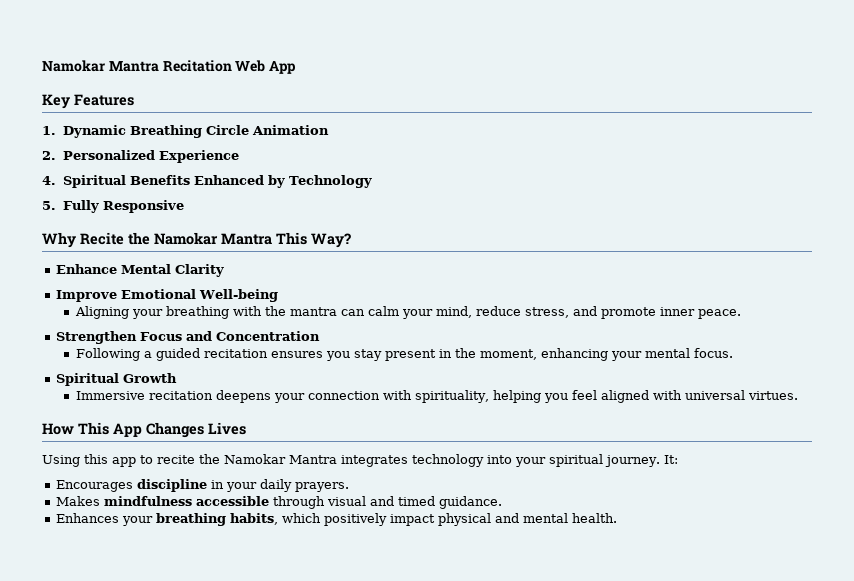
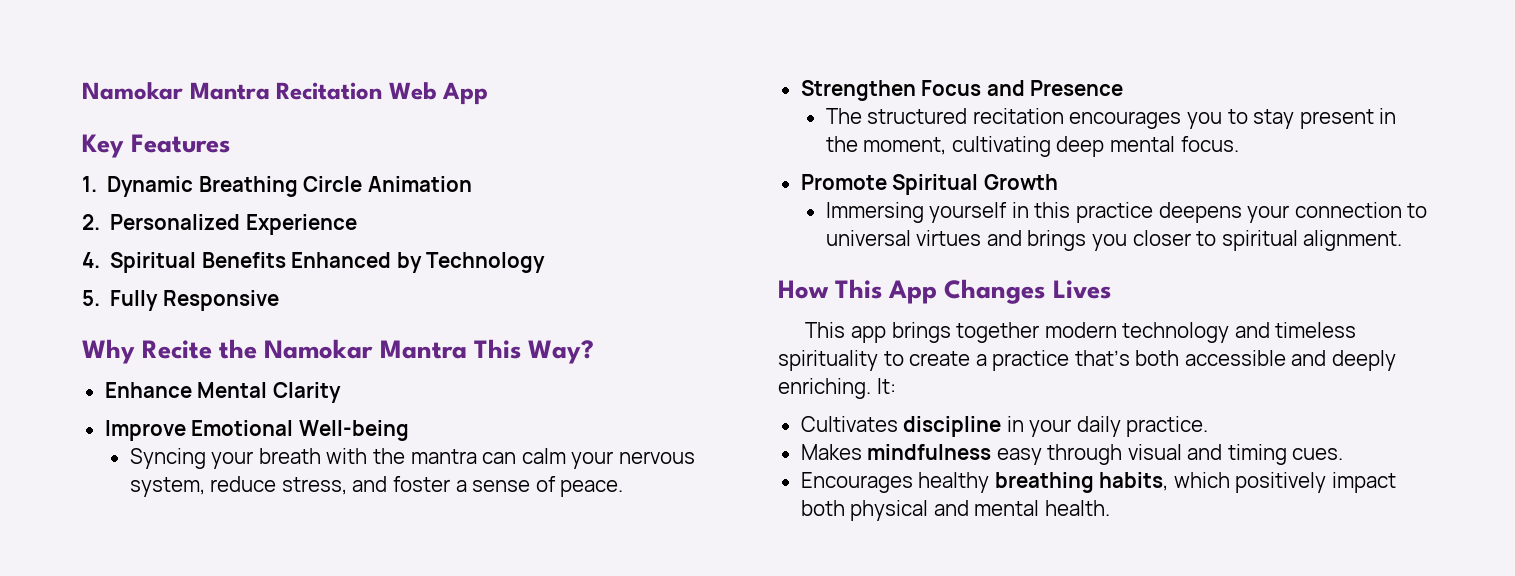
[74,306,229,319] Aligning your breathing -> [129,448,321,469] Syncing your breath
[435,306,472,318] mind, -> [618,451,695,464] [129,477,205,497] nervous system,
[600,307,695,319] promote inner -> [392,476,556,492] foster a sense of
[216,331,321,341] [75,348,350,361] Concentration // Following a guided recitation ensures you -> [1030,80,1124,96] [825,108,1248,129] Presence // The structured recitation encourages you to
[540,348,642,361] enhancing your -> [951,136,1105,157] cultivating deep
(733, 353) none -> [800,174,887,190] Promote
[75,390,798,403] Immersive recitation deepens your connection with spirituality, helping you feel aligned with universal virtues. -> [825,202,1428,223] [825,230,1403,251] Immersing yourself in this practice deepens your connection to universal virtues and brings you closer to spiritual alignment.
[42,454,660,467] Using this app to recite the Namokar Mantra integrates technology into your spiritual journey. -> [805,322,1357,343] [778,350,1396,371] [778,378,871,399] This app brings together modern technology and timeless spirituality to create a practice that’s both accessible and deeply enriching.
[56,480,134,492] Encourages -> [800,416,898,432] Cultivates
[295,482,350,492] prayers. -> [1126,416,1209,437] practice.
[196,496,270,506] accessible -> [996,448,1042,465] easy
[398,496,503,509] [56,513,154,526] timed guidance. // Enhances your -> [1227,444,1344,465] [800,472,990,493] timing cues. // Encourages healthy
(436, 520) none -> [800,500,845,516] both

